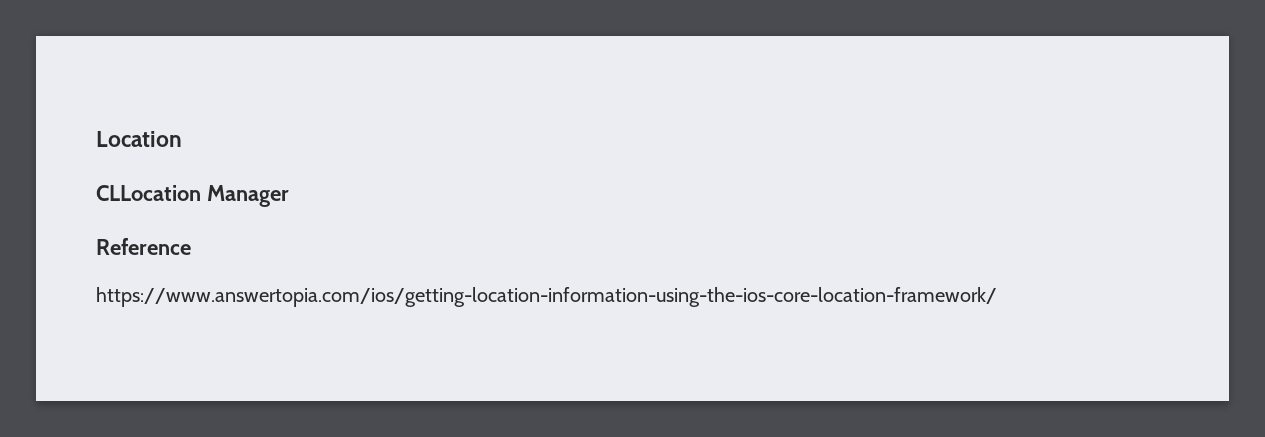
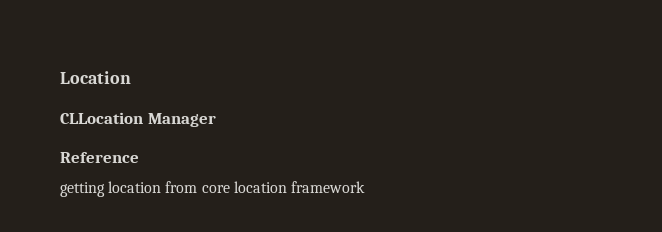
[96,287,997,307] https://www.answertopia.com/ios/getting-location-information-using-the-ios-core-location-framework/ -> [60,181,365,197] getting location from core location framework

